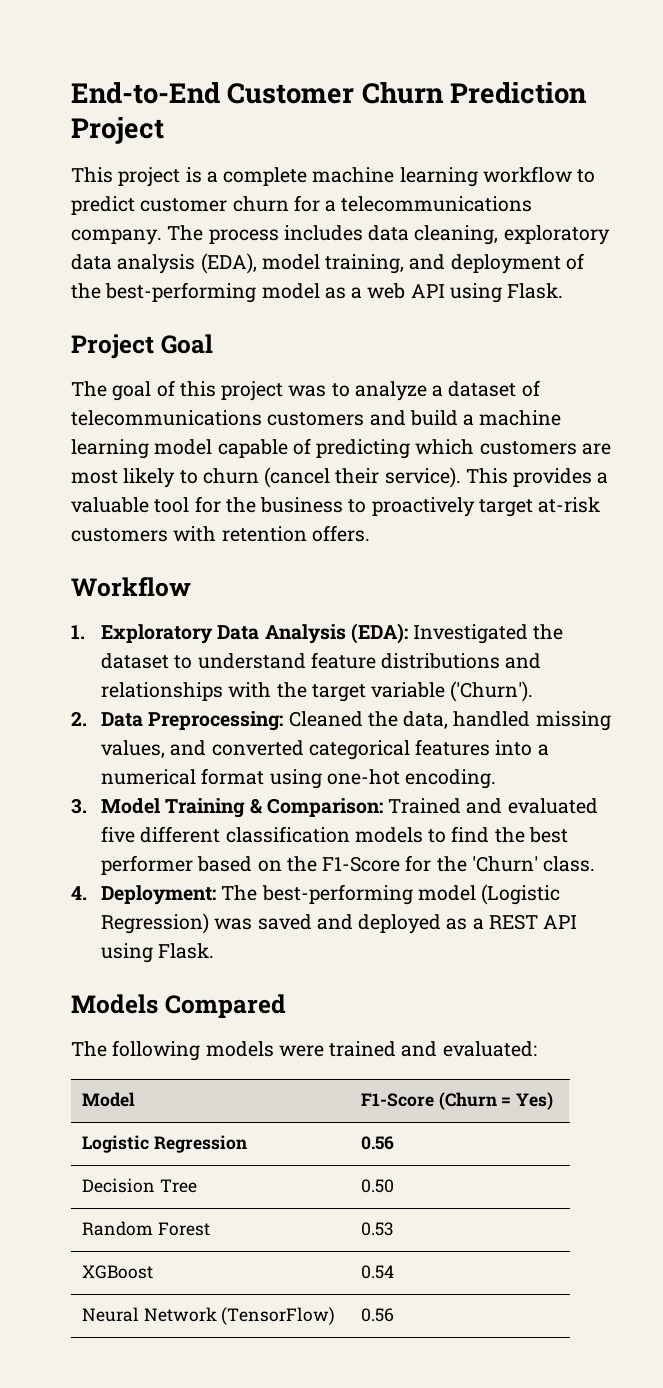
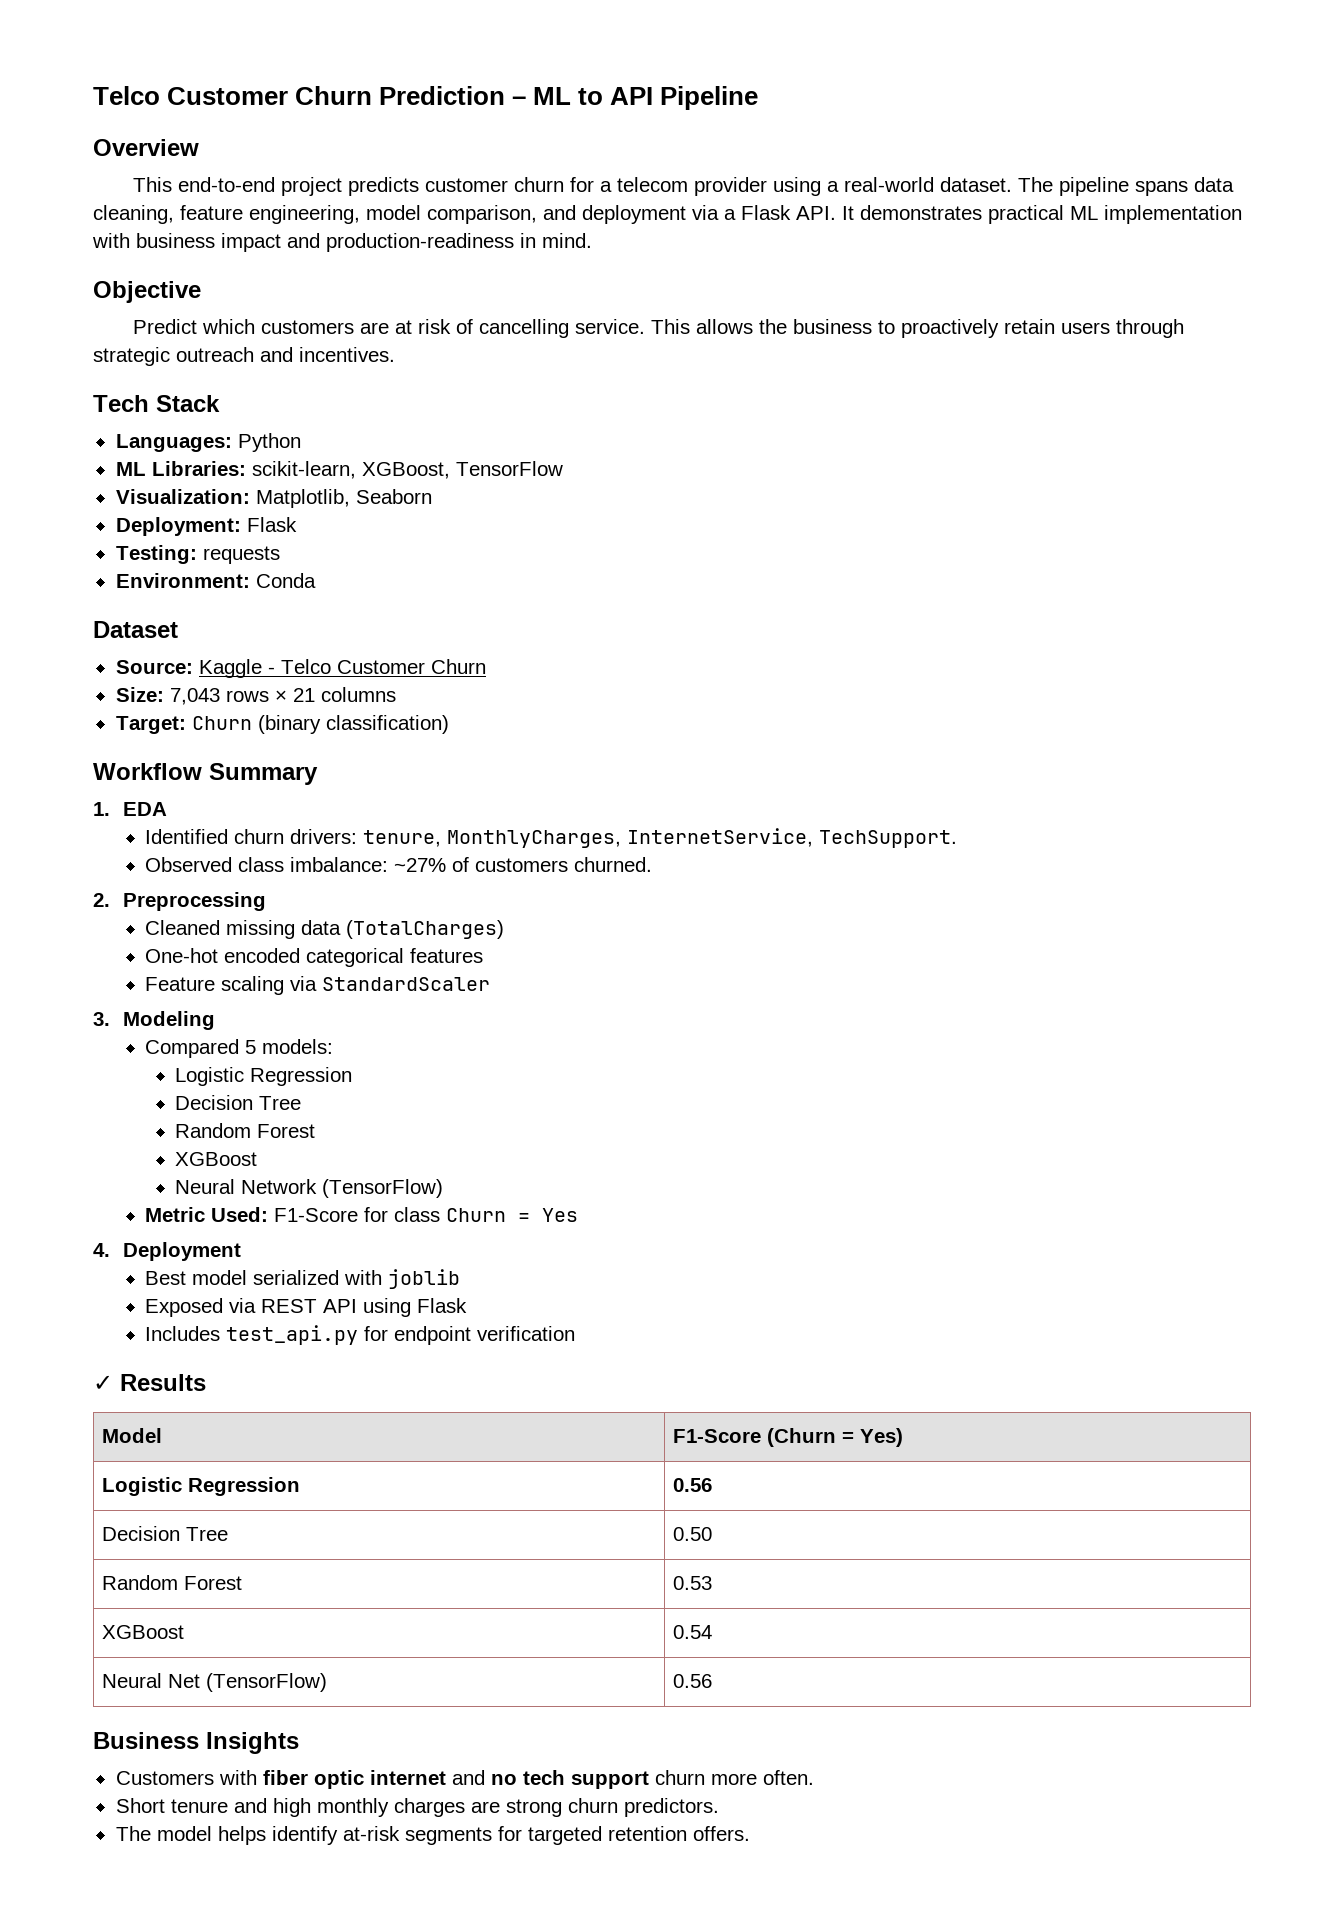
[71,82,220,104] End-to-End -> [93,86,160,105] Telco
[71,117,164,144] [71,166,596,187] [71,195,533,215] [71,225,610,245] [71,253,584,274] [71,282,564,303] [71,334,213,359] [71,380,540,401] [71,410,562,426] [71,438,611,459] [71,467,609,488] [71,496,601,517] [71,525,370,542] Project // This project is a complete machine learning workflow to predict customer churn for a telecommunications company. The process includes data cleaning, exploratory data analysis (EDA), model training, and deployment of the best-performing model as a web API using Flask. // Project Goal // The goal of this project was to analyze a dataset of telecommunications customers and build a machine learning model capable of predicting which customers are most likely to churn (cancel their service). This provides a valuable tool for the business to proactively target at-risk customers with retention offers. -> [512,86,759,110] [93,139,199,156] [133,177,1235,196] [93,205,1242,224] [92,233,592,252] [93,281,201,303] [133,319,1185,338] [93,347,395,366] [93,395,220,412] [115,433,301,452] [115,461,563,479] [115,489,432,508] [115,517,297,536] [115,545,280,564] [115,573,316,588] [93,621,178,638] [115,659,486,678] [115,687,396,705] [115,715,449,734] – ML to API Pipeline // Overview // This end-to-end project predicts customer churn for a telecom provider using a real-world dataset. The pipeline spans data cleaning, feature engineering, model comparison, and deployment via a Flask API. It demonstrates practical ML implementation with business impact and production-readiness in mind. // Objective // Predict which customers are at risk of cancelling service. This allows the business to proactively retain users through strategic outreach and incentives. // Tech Stack // Languages: Python // ML Libraries: scikit-learn, XGBoost, TensorFlow // Visualization: Matplotlib, Seaborn // Deployment: Flask // Testing: requests // Environment: Conda // Dataset // Source: Kaggle - Telco Customer Churn // Size: 7,043 rows × 21 columns // Target: Churn (binary classification)
(191, 587) none -> [209,763,318,785] Summary
[100,623,564,644] [100,652,542,669] [100,681,534,702] [71,711,611,731] [100,739,549,760] [100,768,497,789] [71,798,598,818] [100,826,568,843] [100,855,596,875] [71,884,561,905] [100,913,578,934] [100,943,215,963] [71,994,286,1018] [71,1040,537,1061] Exploratory Data Analysis (EDA): Investigated the dataset to understand feature distributions and relationships with the target variable ('Churn'). // 2. Data Preprocessing: Cleaned the data, handled missing values, and converted categorical features into a numerical format using one-hot encoding. // 3. Model Training & Comparison: Trained and evaluated five different classification models to find the best performer based on the F1-Score for the 'Churn' class. // 4. Deployment: The best-performing model (Logistic Regression) was saved and deployed as a REST API using Flask. // Models Compared // The following models were trained and evaluated: -> [122,802,167,816] [145,828,958,848] [145,857,653,872] [93,892,266,911] [145,920,505,939] [145,948,484,967] [145,976,491,995] [93,1011,215,1030] [145,1039,334,1058] [175,1067,353,1086] [175,1095,302,1110] [175,1123,316,1138] [175,1152,258,1166] [175,1179,444,1198] [145,1207,579,1222] [93,1242,241,1261] [145,1269,461,1289] [145,1298,468,1317] [145,1325,576,1345] [93,1374,206,1391] EDA // Identified churn drivers: tenure, MonthlyCharges, InternetService, TechSupport. // Observed class imbalance: ~27% of customers churned. // 2. Preprocessing // Cleaned missing data (TotalCharges) // One-hot encoded categorical features // Feature scaling via StandardScaler // 3. Modeling // Compared 5 models: // Logistic Regression // Decision Tree // Random Forest // XGBoost // Neural Network (TensorFlow) // Metric Used: F1-Score for class Churn = Yes // 4. Deployment // Best model serialized with joblib // Exposed via REST API using Flask // Includes test_api.py for endpoint verification // ✓ Results
[143,1307,217,1322] Network -> [168,1674,201,1688] Net
(394, 1315) none -> [93,1732,299,1754] [115,1770,814,1789] [115,1798,719,1817] [115,1826,750,1845] // Business Insights // Customers with fiber optic internet and no tech support churn more often. // Short tenure and high monthly charges are strong churn predictors. // The model helps identify at-risk segments for targeted retention offers.

